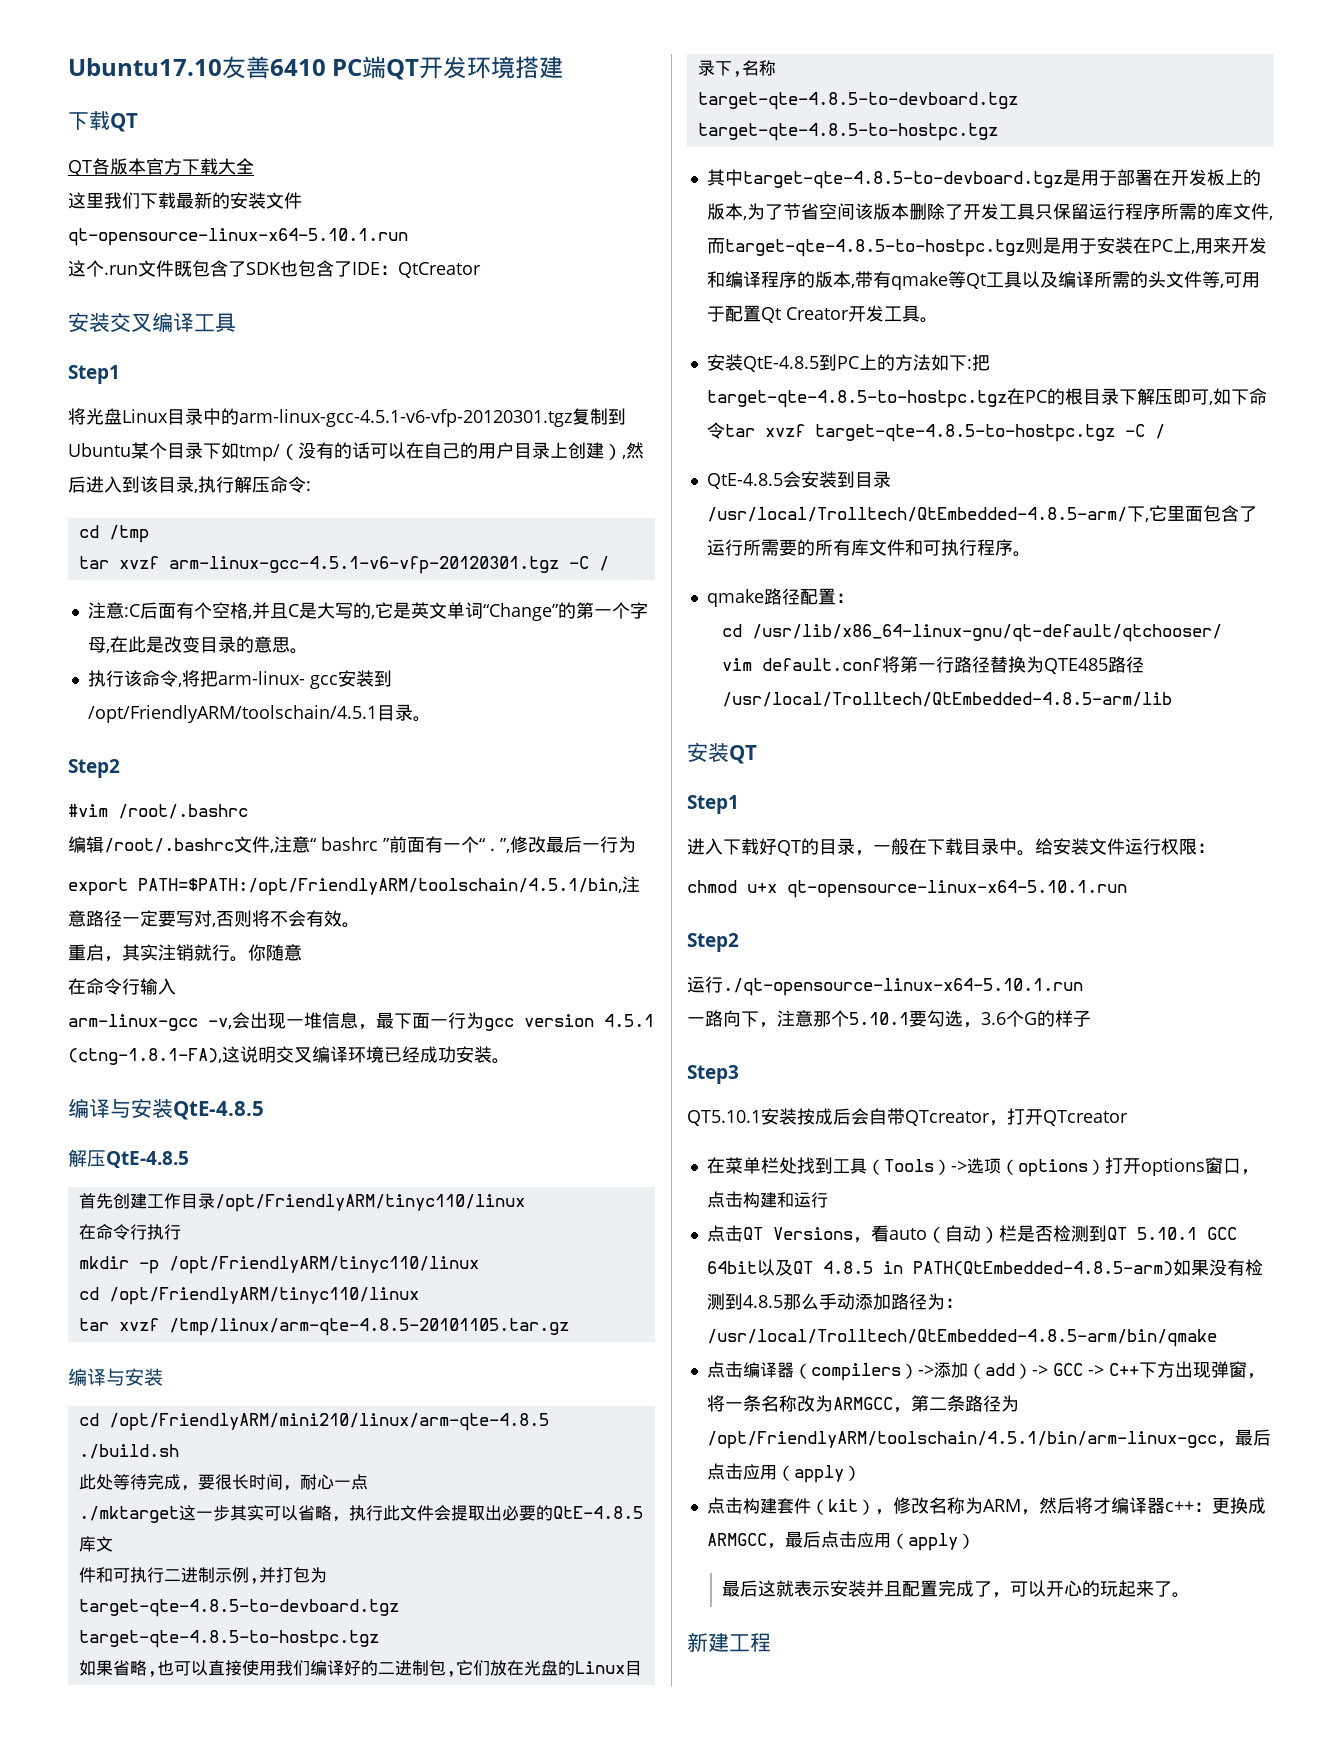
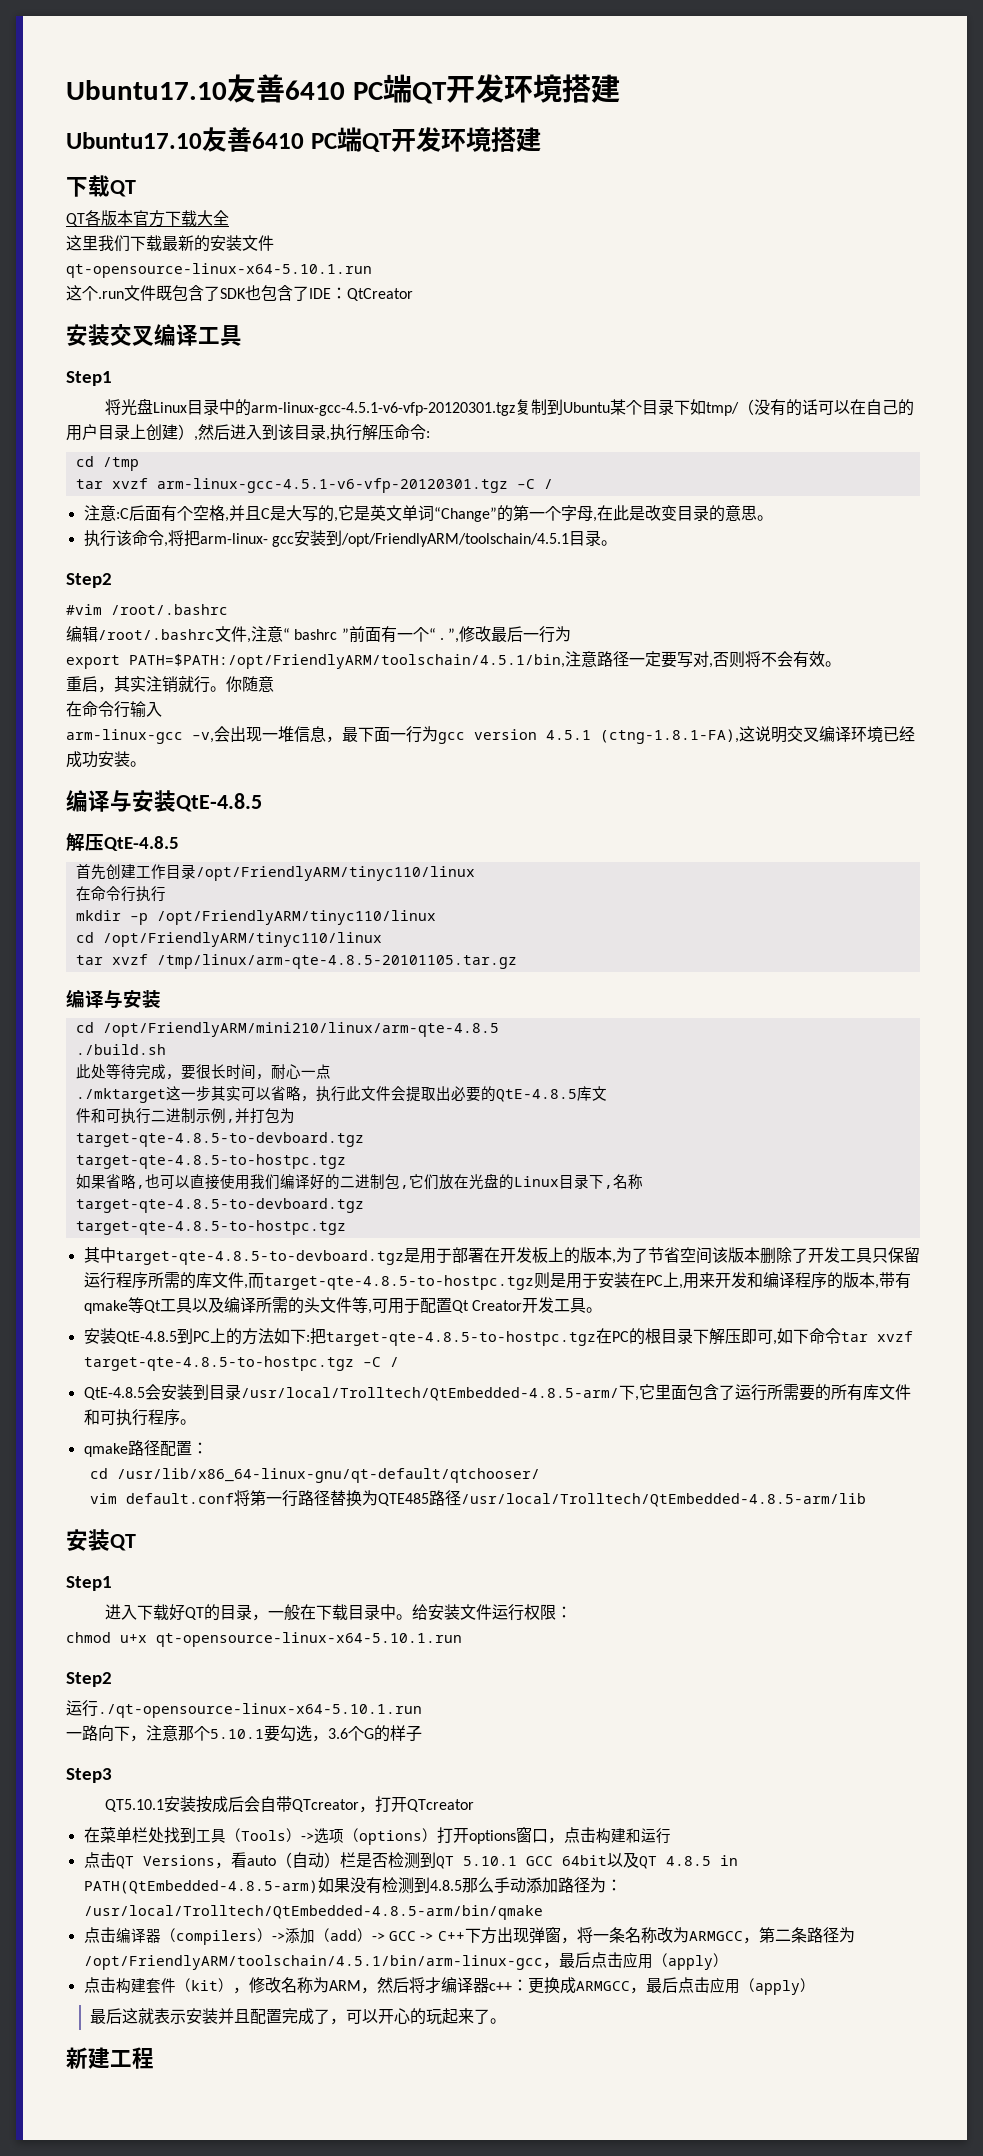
[68,56,564,80] Ubuntu17.10友善6410 PC端QT开发环境搭建 -> [66,74,620,104] [66,127,541,152] Ubuntu17.10友善6410 PC端QT开发环境搭建 // Ubuntu17.10友善6410 PC端QT开发环境搭建

